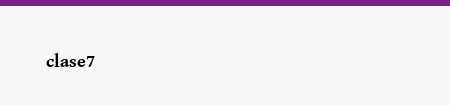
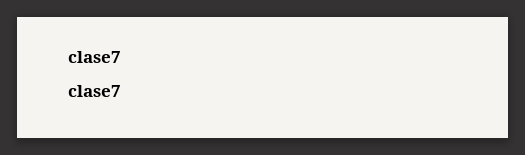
[46,53,95,67] clase7 -> [68,51,121,63] [68,85,121,97] clase7 // clase7

